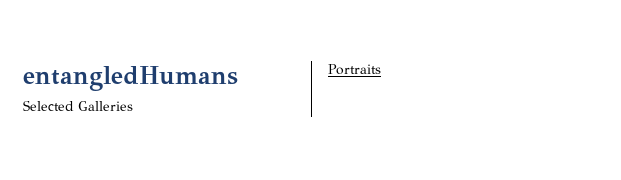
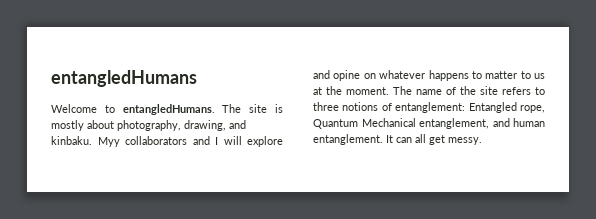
[23,100,133,111] [328,64,381,75] Selected Galleries // Portraits -> [51,104,283,115] [51,120,246,131] [51,136,283,147] [313,70,545,81] [313,86,545,95] [313,102,545,113] [313,118,545,129] [313,134,482,145] Welcome to entangledHumans. The site is mostly about photography, drawing, and kinbaku. Myy collaborators and I will explore and opine on whatever happens to matter to us at the moment. The name of the site refers to three notions of entanglement: Entangled rope, Quantum Mechanical entanglement, and human entanglement. It can all get messy.

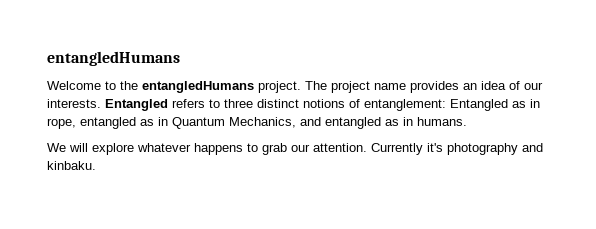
[122,104,283,115] [51,120,246,131] [51,136,283,147] [313,70,545,81] [313,86,498,95] entangledHumans. The site is mostly about photography, drawing, and kinbaku. Myy collaborators and I will explore and opine on whatever happens to matter to us at the moment. The name of the site -> [120,81,543,93] [47,99,168,111] the entangledHumans project. The project name provides an idea of our interests. Entangled
(339, 106) none -> [257,99,299,108] distinct
[520,105,545,113] [313,118,545,129] [313,134,482,145] rope, Quantum Mechanical entanglement, and human entanglement. It can all get messy. -> [512,99,540,108] [47,117,467,129] [47,143,543,155] [47,161,96,170] as in rope, entangled as in Quantum Mechanics, and entangled as in humans. // We will explore whatever happens to grab our attention. Currently it's photography and kinbaku.

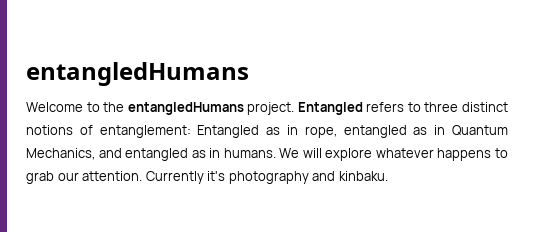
[305,81,543,93] [47,99,101,108] The project name provides an idea of our interests. -> (295, 108) none
(467, 121) // -> (276, 153) none

